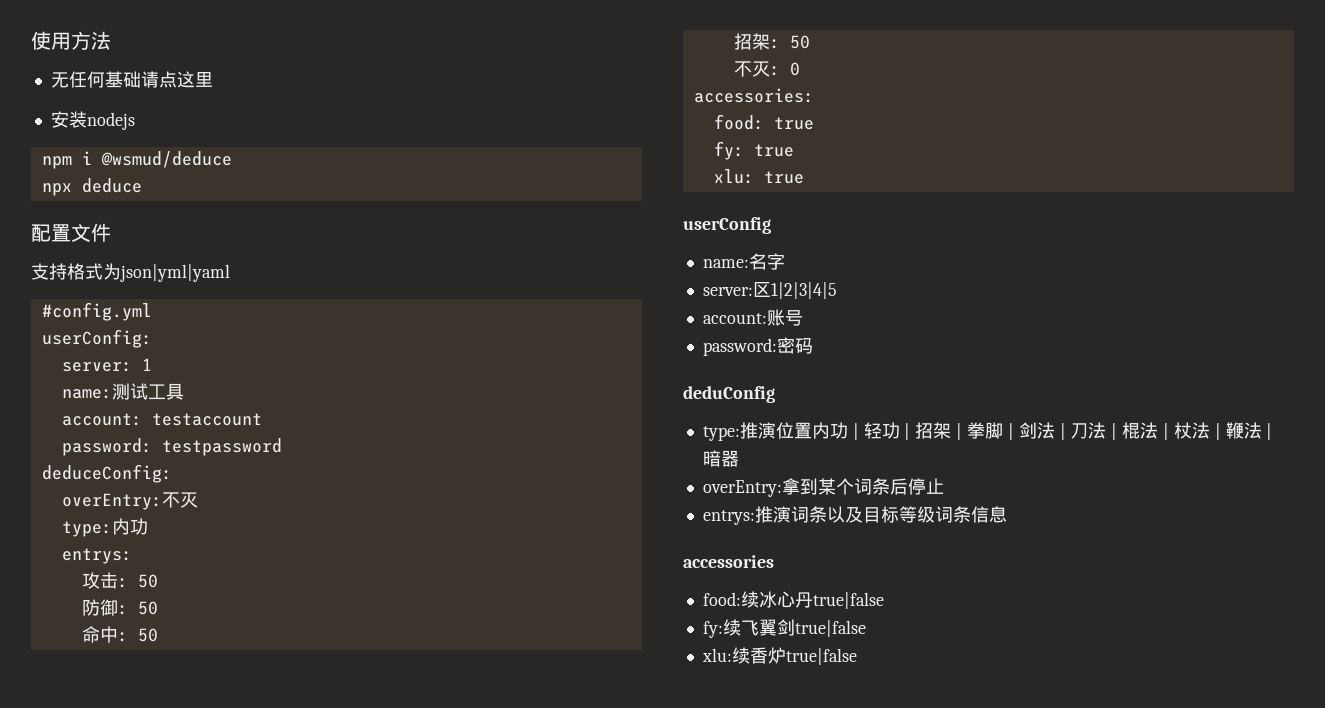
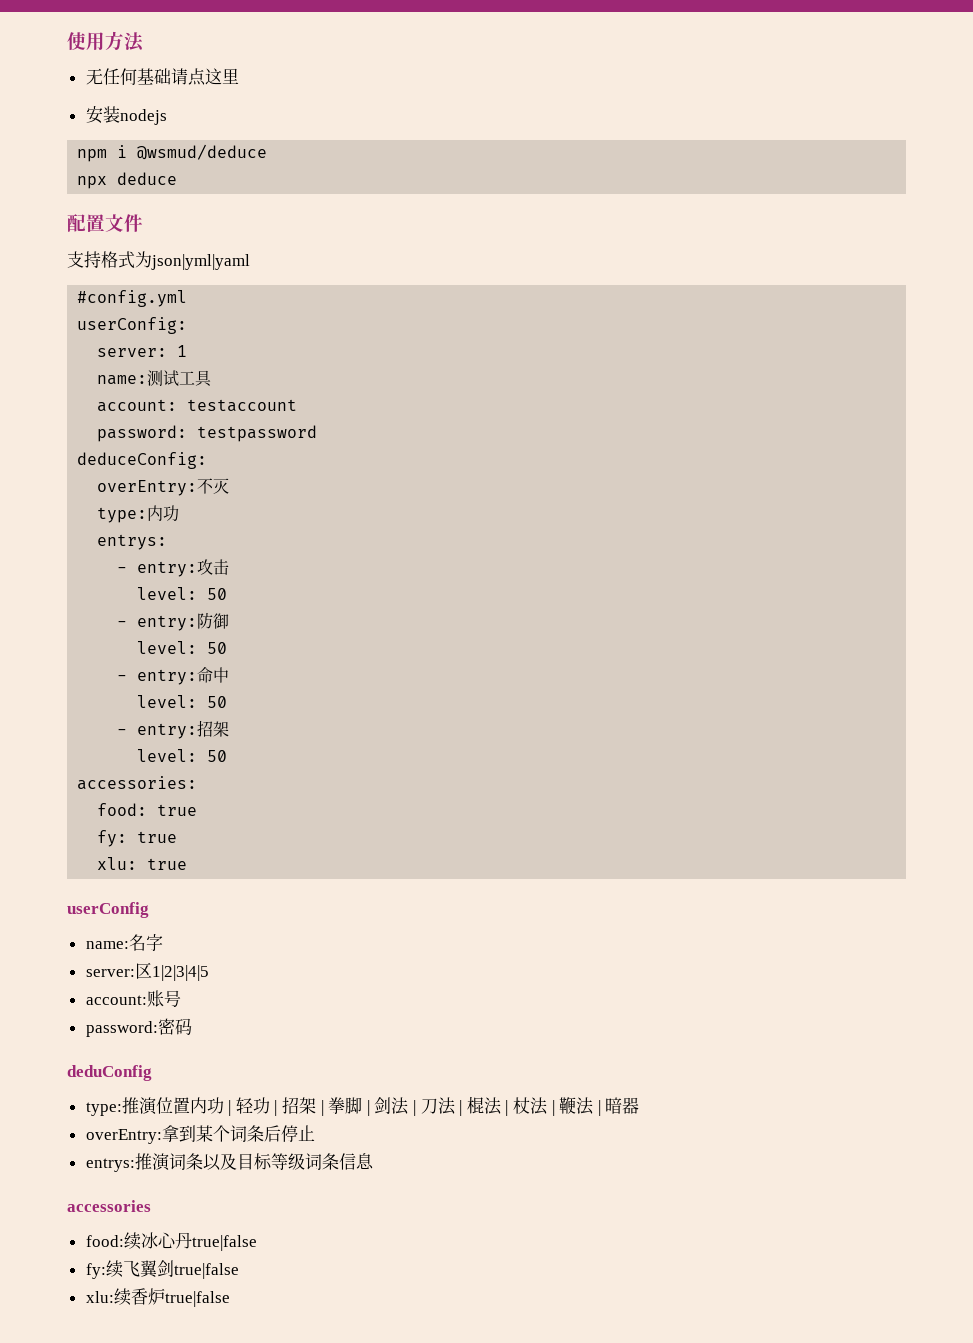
(132, 556) none -> [117,561,198,577] - entry:
[117,574,158,588] : 50 // -> [137,587,228,600] [117,615,198,631] // level: 50 // - entry:
[117,601,158,615] : 50 // -> [137,641,228,654] [117,669,198,685] // level: 50 // - entry:
[117,628,158,642] [733,33,810,50] [733,61,800,77] : 50 // 招架: 50 // 不灭: 0 -> [137,695,228,708] [117,720,230,739] [137,749,228,762] // level: 50 // - entry:招架 // level: 50

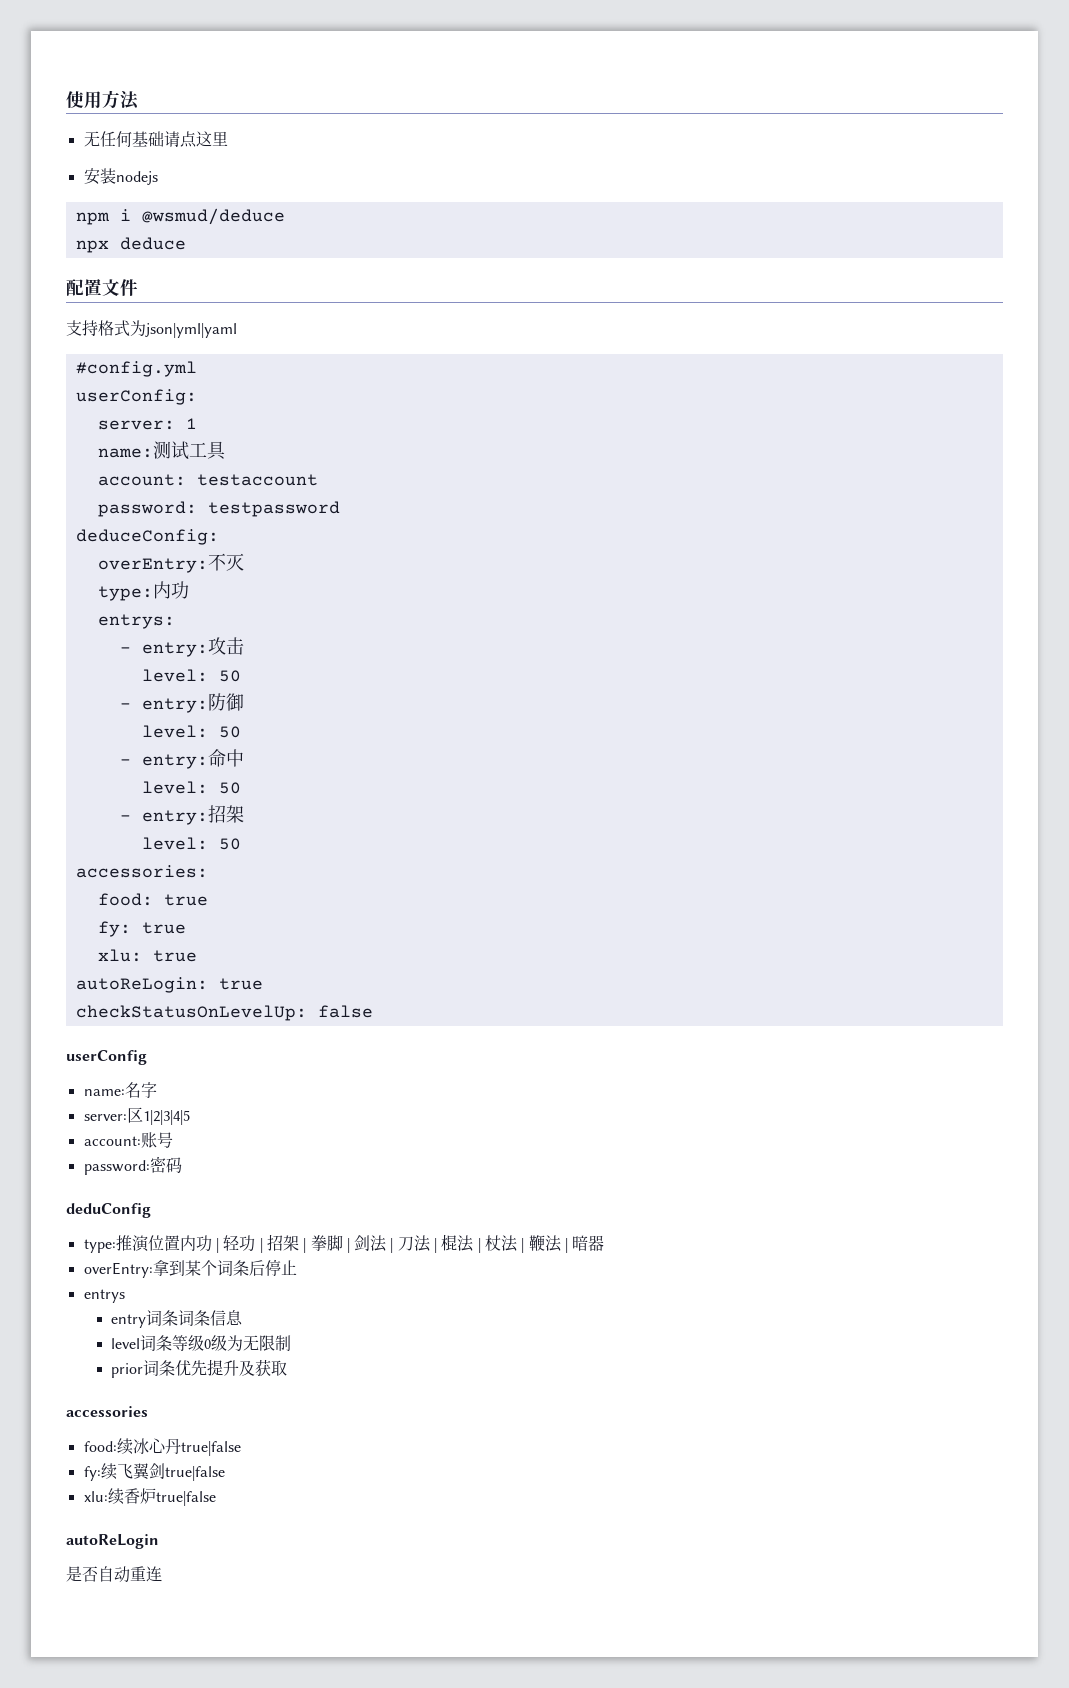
(188, 864) none -> [75,977,263,993] [75,1005,373,1021] // autoReLogin: true // checkStatusOnLevelUp: false
[85,1153,374,1172] entrys:推演词条以及目标等级词条信息 -> [83,1289,125,1303] [111,1310,244,1328] [111,1335,292,1351] [111,1359,288,1378] entrys // entry词条词条信息 // level词条等级0级为无限制 // prior词条优先提升及获取
(230, 1299) none -> [66,1534,159,1549] [66,1566,162,1583] // autoReLogin // 是否自动重连

